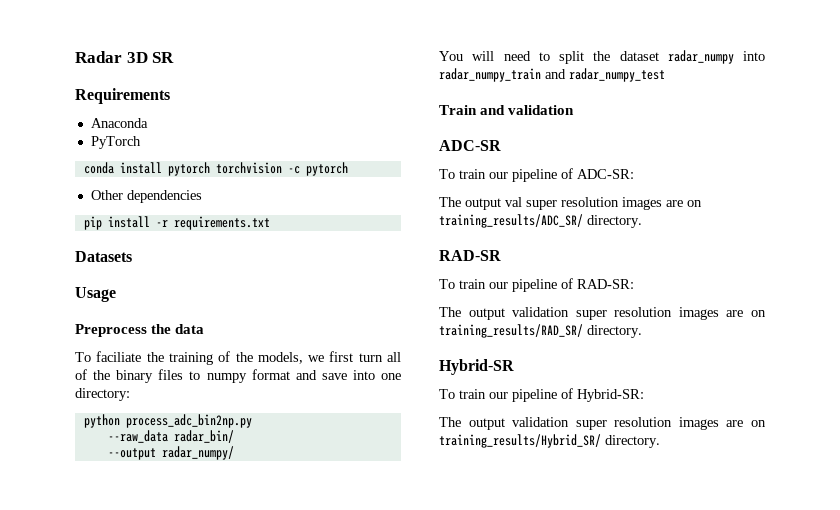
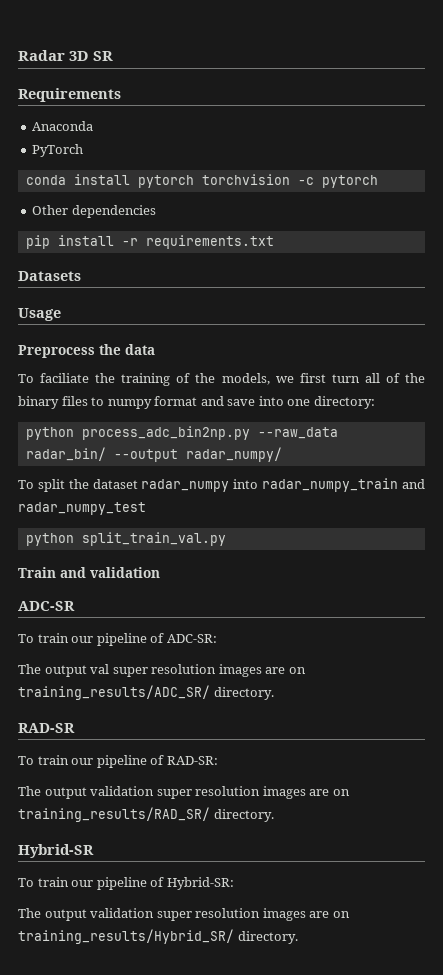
(252, 421) // -> (250, 433) none
(234, 436) // -> (106, 454) none
[439,51,550,61] You will need to -> [18,480,34,489] To
(665, 75) none -> [25,532,226,546] // python split_train_val.py

